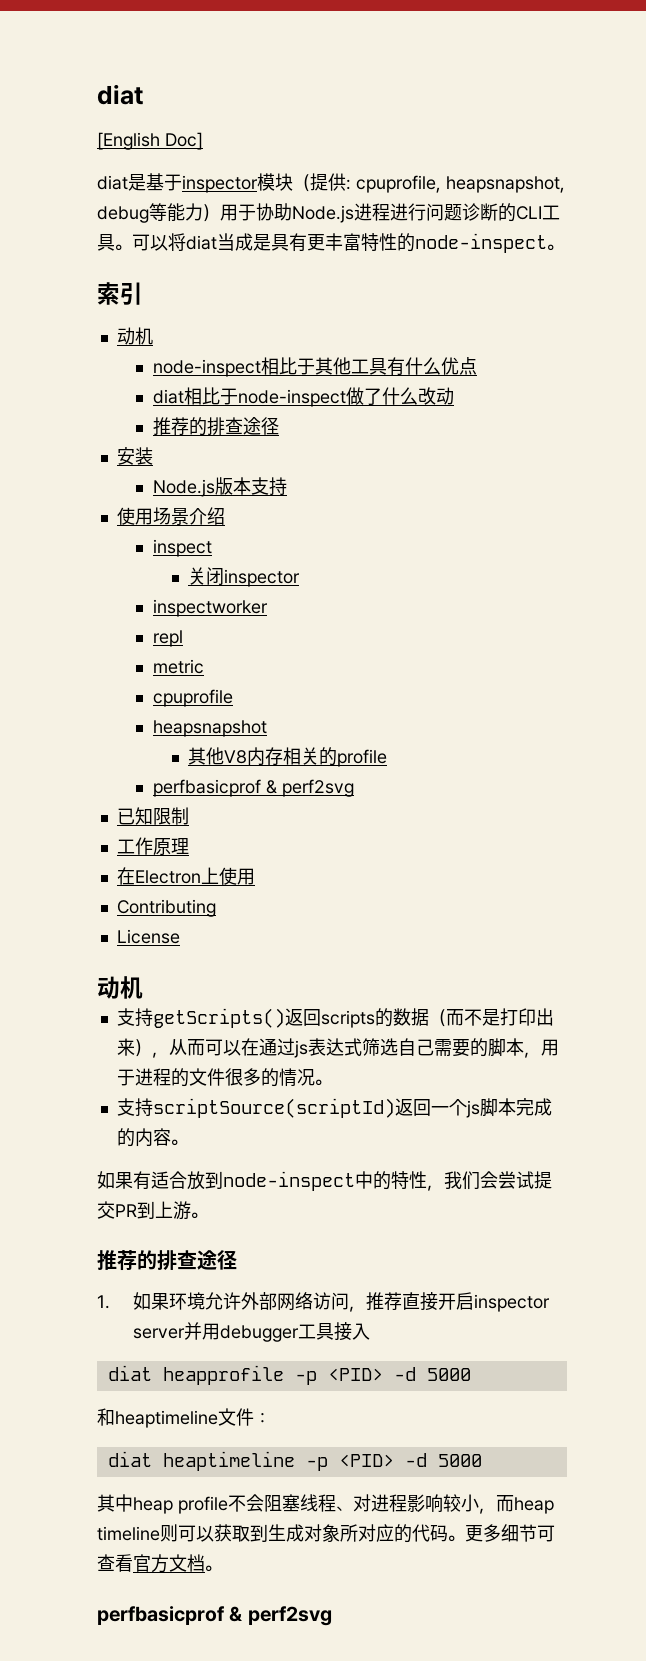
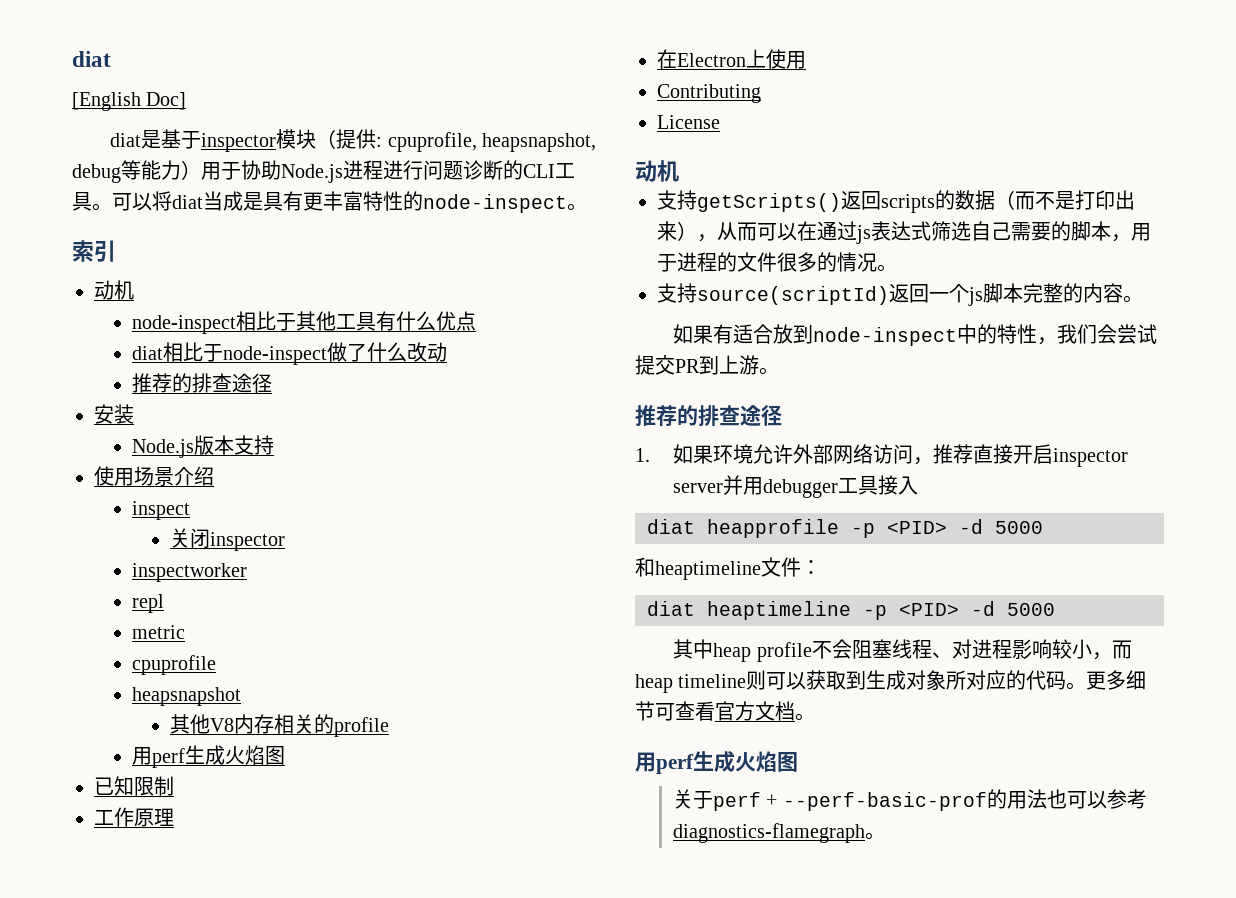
[152,779,354,797] perfbasicprof & perf2svg -> [131,745,285,768] 用perf生成火焰图
[152,1098,395,1118] scriptSource(scriptId) -> [697,286,889,305] source(scriptId)
[533,1098,552,1116] 成 -> [1043,283,1063,303] 整
[97,1606,332,1626] perfbasicprof & perf2svg -> [635,750,798,774] [672,789,1147,811] [672,823,885,843] 用perf生成火焰图 // 关于perf + --perf-basic-prof的用法也可以参考diagnostics-flamegraph。

